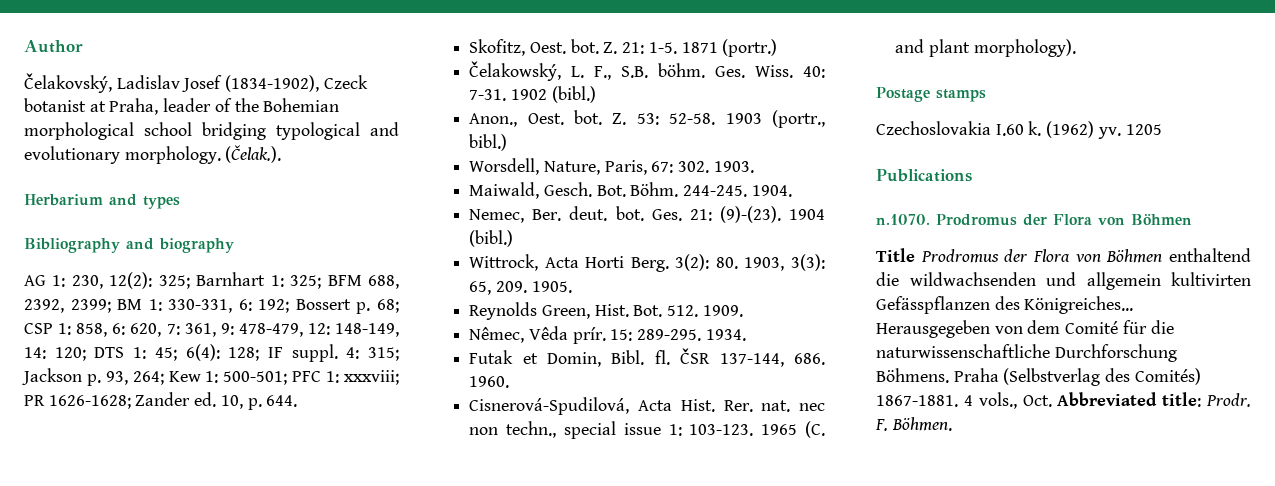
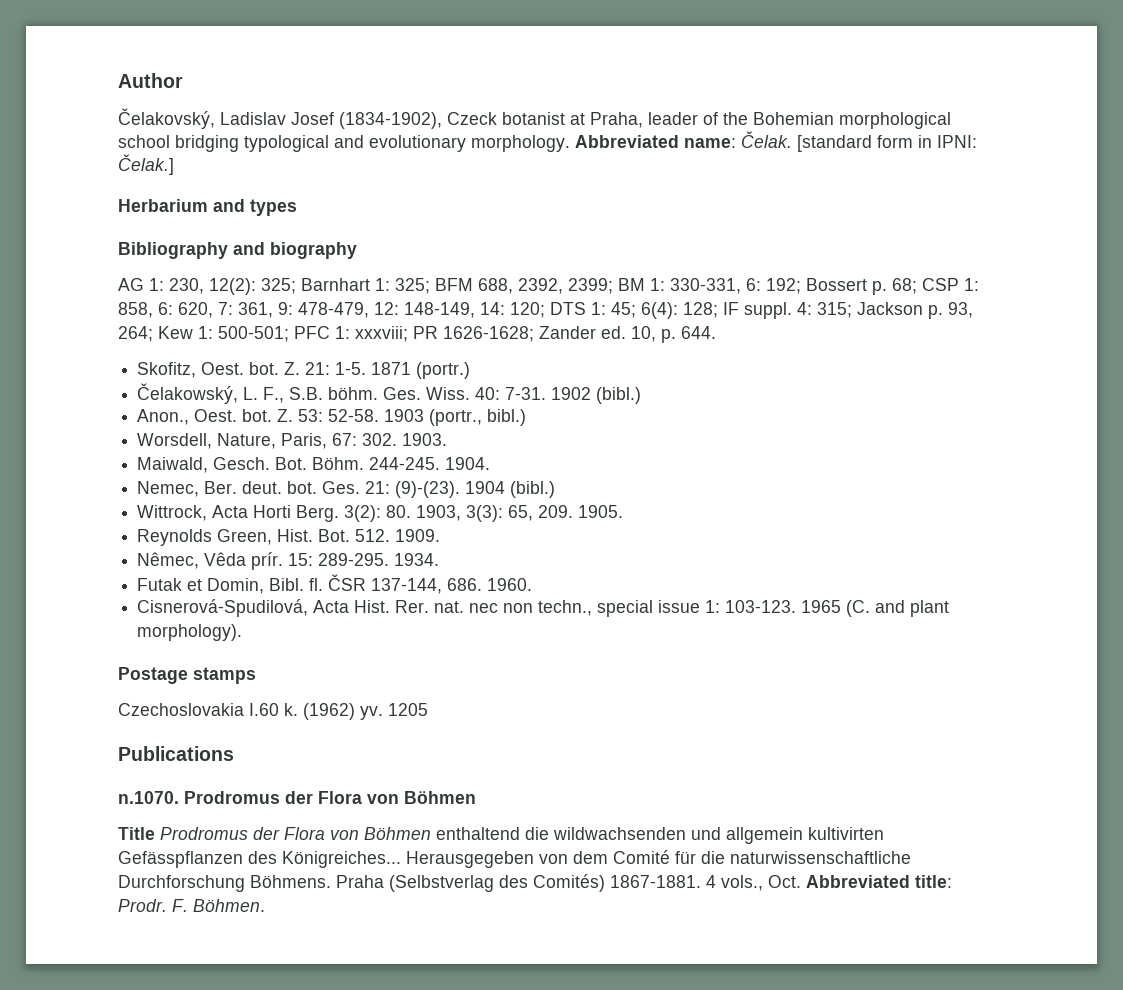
[225,145,282,163] (Čelak.). -> [575,131,977,152] [118,154,174,175] Abbreviated name: Čelak. [standard form in IPNI: Čelak.]

